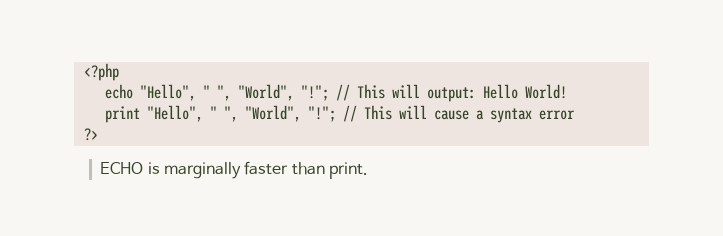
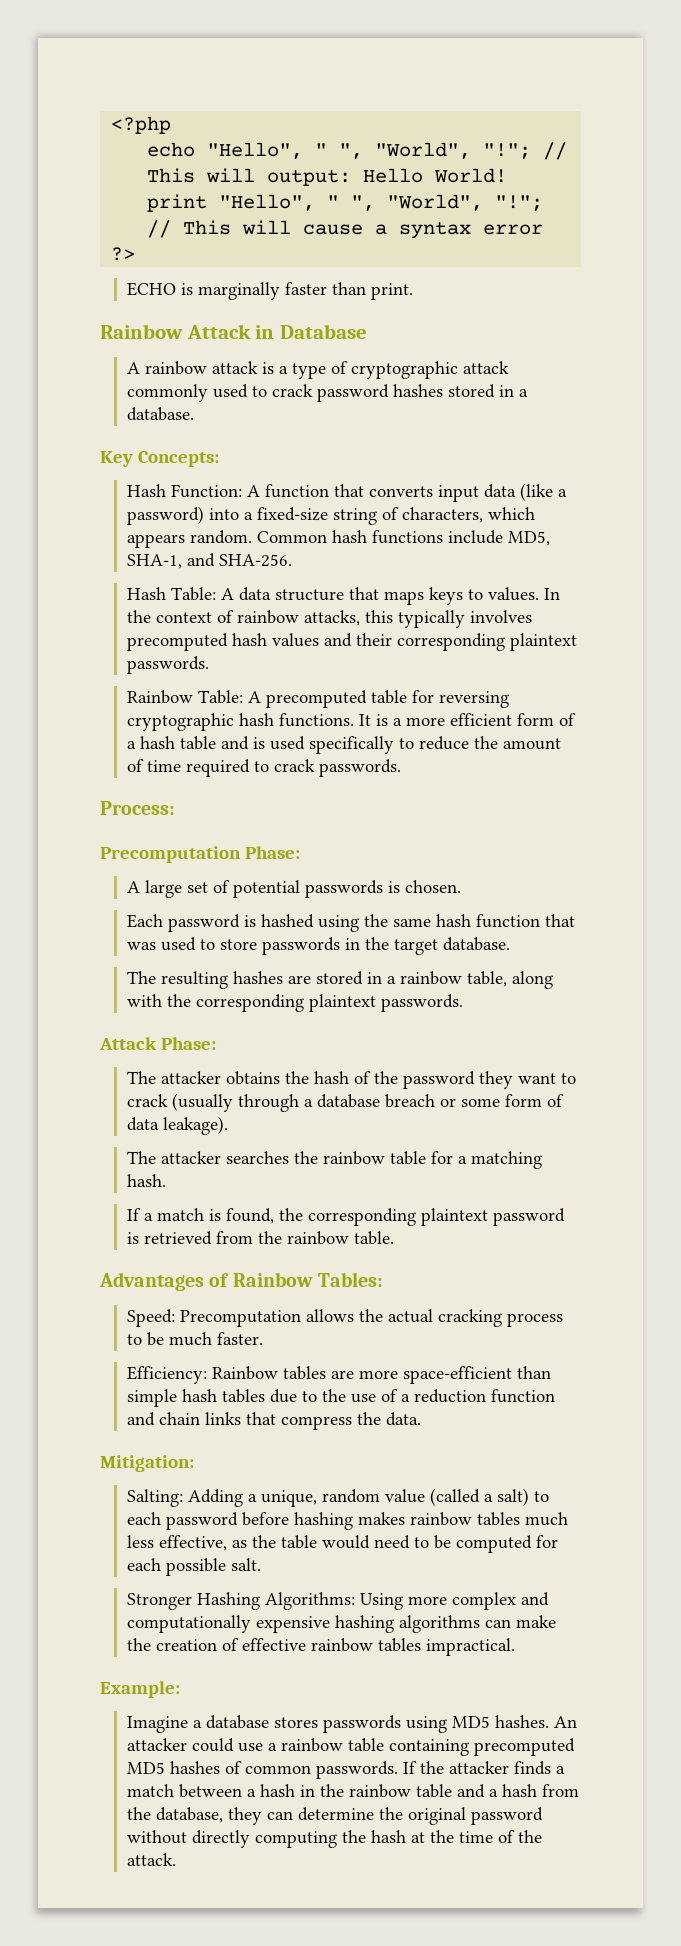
(369, 170) none -> [100,324,367,339] [127,361,510,379] [127,384,529,402] [127,407,195,421] [100,451,219,467] [127,483,568,502] [127,506,536,525] [127,530,551,548] [127,553,293,569] [127,587,561,605] [127,610,533,628] [127,633,578,651] [127,656,210,674] [127,690,510,708] [127,713,577,731] [127,736,562,754] [127,759,402,777] [100,801,175,815] [100,846,300,863] [127,880,462,898] [127,914,576,932] [127,937,511,955] [127,971,554,989] [127,994,464,1012] [99,1037,216,1050] [127,1071,577,1089] [127,1093,565,1112] [127,1116,229,1135] [127,1151,543,1169] [127,1174,167,1187] [127,1208,566,1226] [127,1231,395,1245] [99,1272,383,1291] [127,1309,564,1327] [127,1332,264,1346] [127,1366,552,1384] [127,1389,556,1407] [127,1412,422,1430] [100,1455,194,1472] [127,1488,550,1507] [127,1512,569,1530] [127,1535,559,1553] [127,1558,262,1576] [127,1592,550,1610] [127,1615,557,1633] [127,1638,516,1656] [100,1681,180,1698] [127,1715,578,1733] [127,1738,576,1756] [127,1761,566,1779] [127,1784,580,1798] [127,1807,544,1825] [127,1830,543,1848] [127,1853,177,1866] // Rainbow Attack in Database // A rainbow attack is a type of cryptographic attack commonly used to crack password hashes stored in a database. // Key Concepts: // Hash Function: A function that converts input data (like a password) into a fixed-size string of characters, which appears random. Common hash functions include MD5, SHA-1, and SHA-256. // Hash Table: A data structure that maps keys to values. In the context of rainbow attacks, this typically involves precomputed hash values and their corresponding plaintext passwords. // Rainbow Table: A precomputed table for reversing cryptographic hash functions. It is a more efficient form of a hash table and is used specifically to reduce the amount of time required to crack passwords. // Process: // Precomputation Phase: // A large set of potential passwords is chosen. // Each password is hashed using the same hash function that was used to store passwords in the target database. // The resulting hashes are stored in a rainbow table, along with the corresponding plaintext passwords. // Attack Phase: // The attacker obtains the hash of the password they want to crack (usually through a database breach or some form of data leakage). // The attacker searches the rainbow table for a matching hash. // If a match is found, the corresponding plaintext password is retrieved from the rainbow table. // Advantages of Rainbow Tables: // Speed: Precomputation allows the actual cracking process to be much faster. // Efficiency: Rainbow tables are more space-efficient than simple hash tables due to the use of a reduction function and chain links that compress the data. // Mitigation: // Salting: Adding a unique, random value (called a salt) to each password before hashing makes rainbow tables much less effective, as the table would need to be computed for each possible salt. // Stronger Hashing Algorithms: Using more complex and computationally expensive hashing algorithms can make the creation of effective rainbow tables impractical. // Example: // Imagine a database stores passwords using MD5 hashes. An attacker could use a rainbow table containing precomputed MD5 hashes of common passwords. If the attacker finds a match between a hash in the rainbow table and a hash from the database, they can determine the original password without directly computing the hash at the time of the attack.

